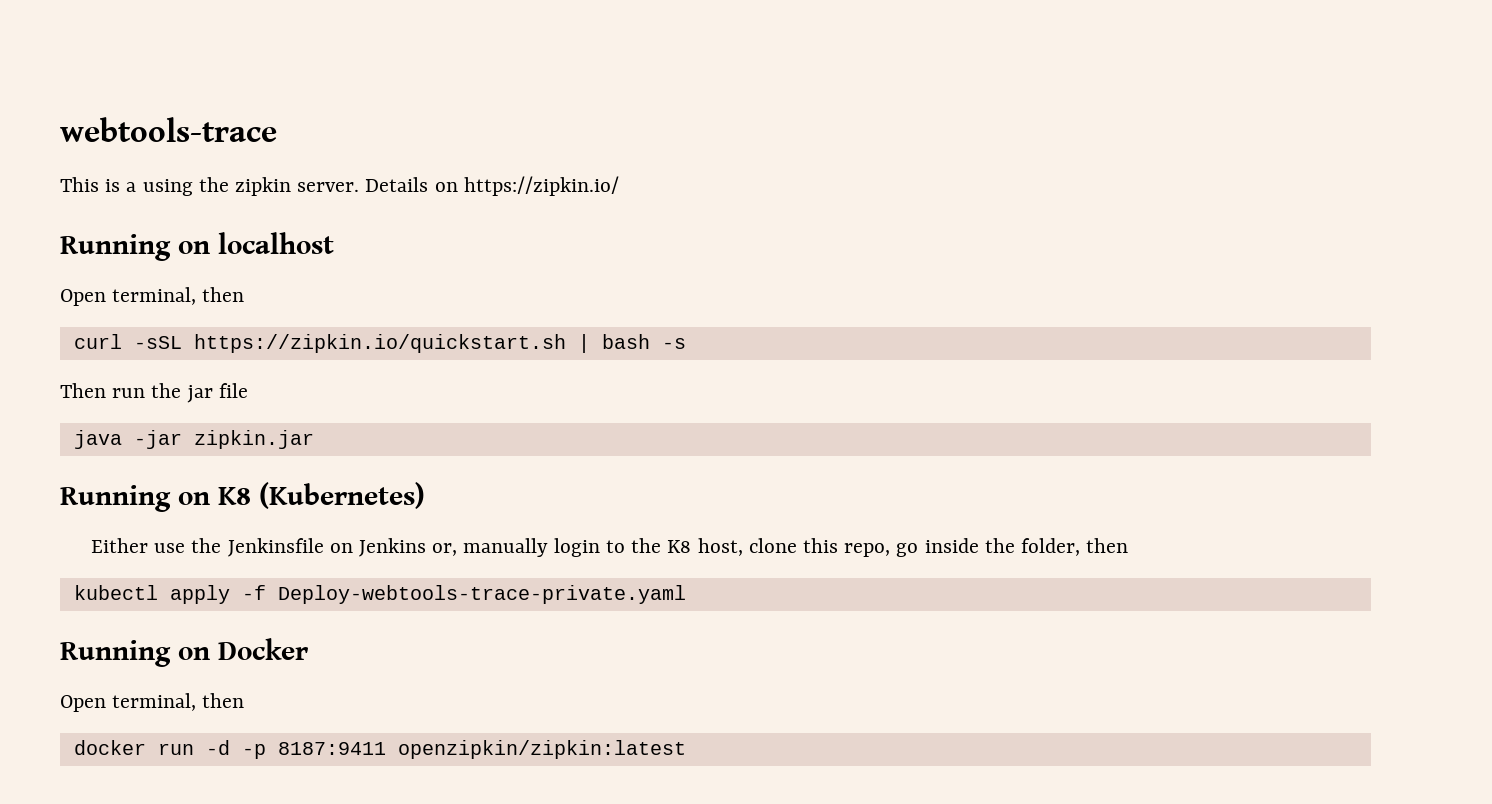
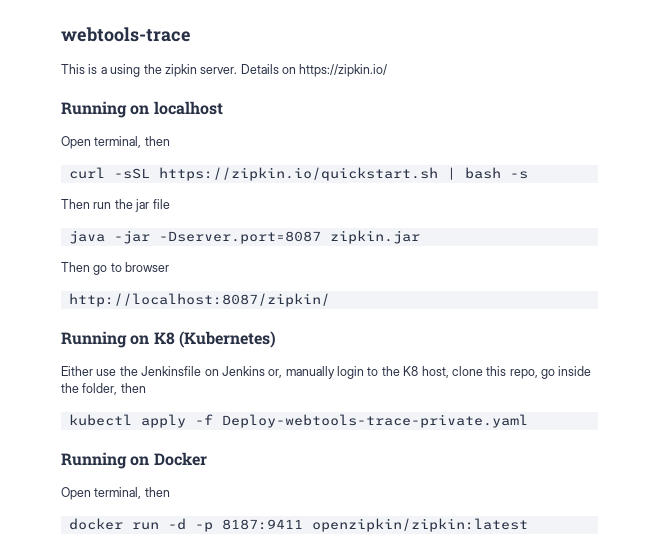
(182, 439) none -> [158,231,321,244] -Dserver.port=8087
(314, 439) none -> [61,262,170,275] [68,293,330,307] // Then go to browser // http://localhost:8087/zipkin/

